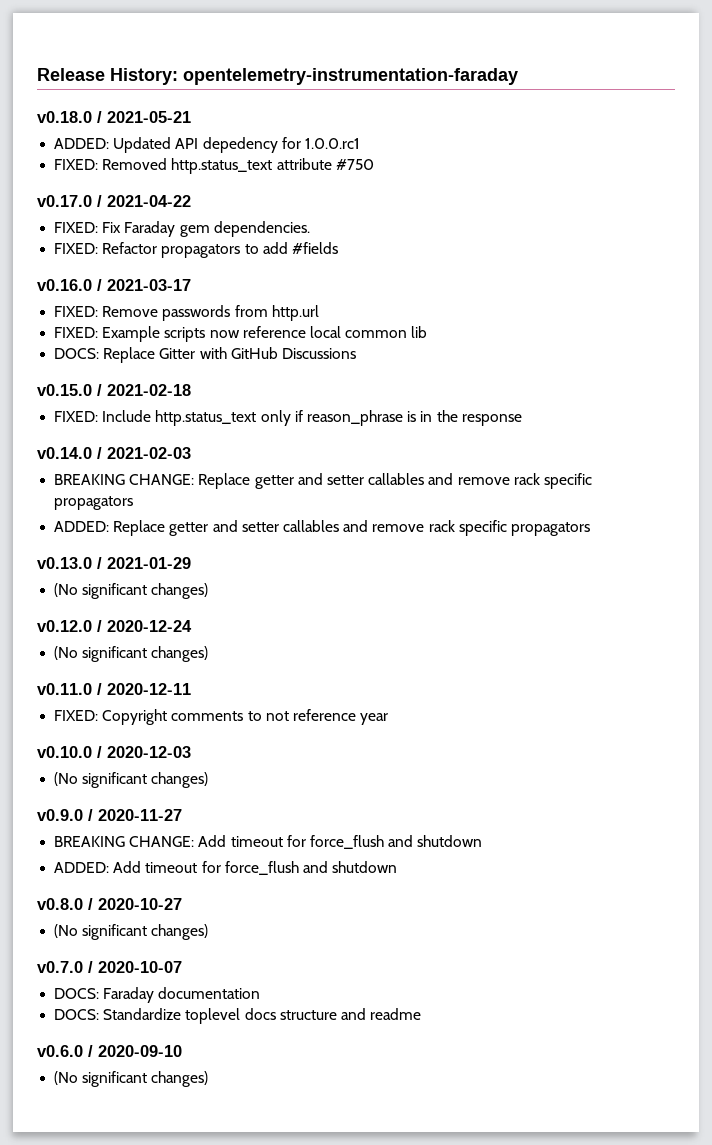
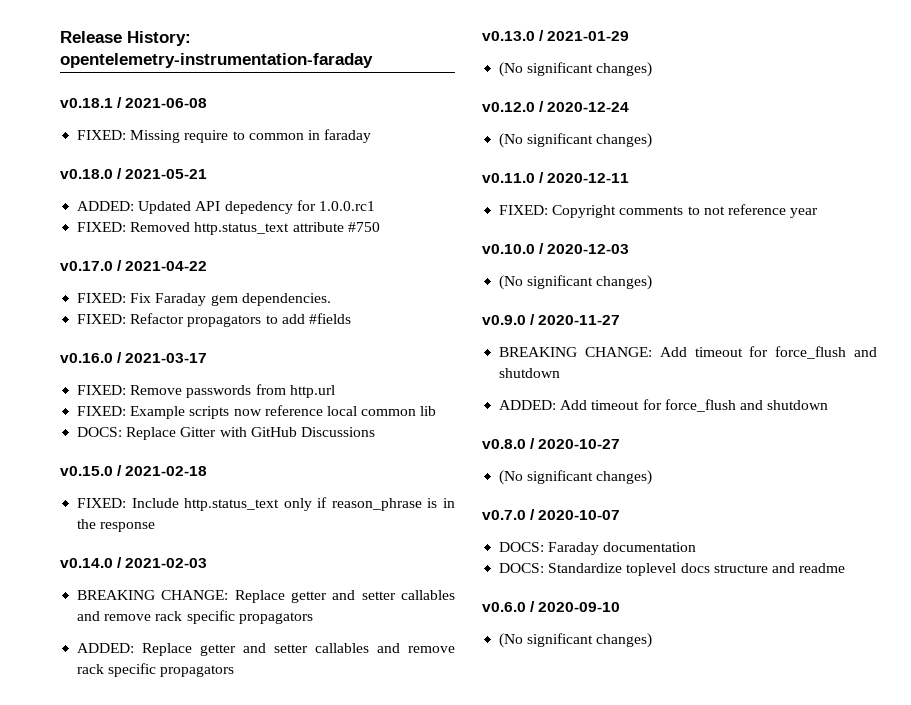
(518, 76) none -> [60,97,208,108] [77,129,372,143] // v0.18.1 / 2021-06-08 // FIXED: Missing require to common in faraday

